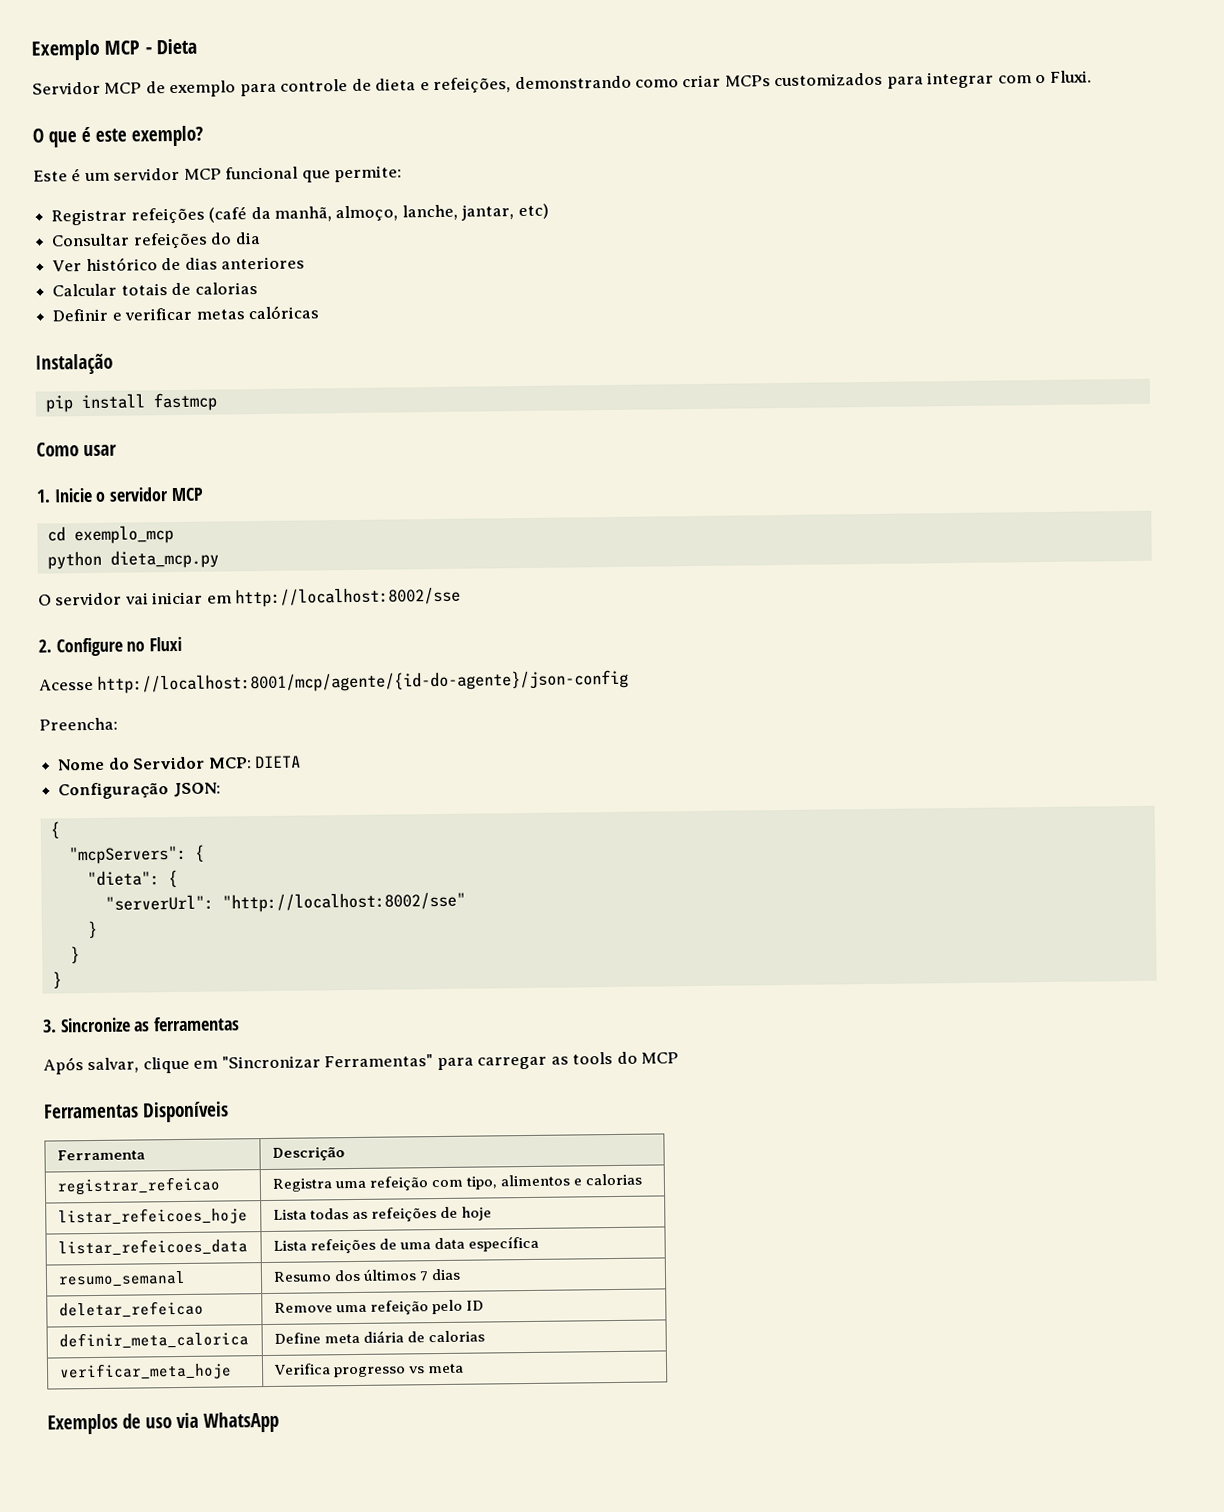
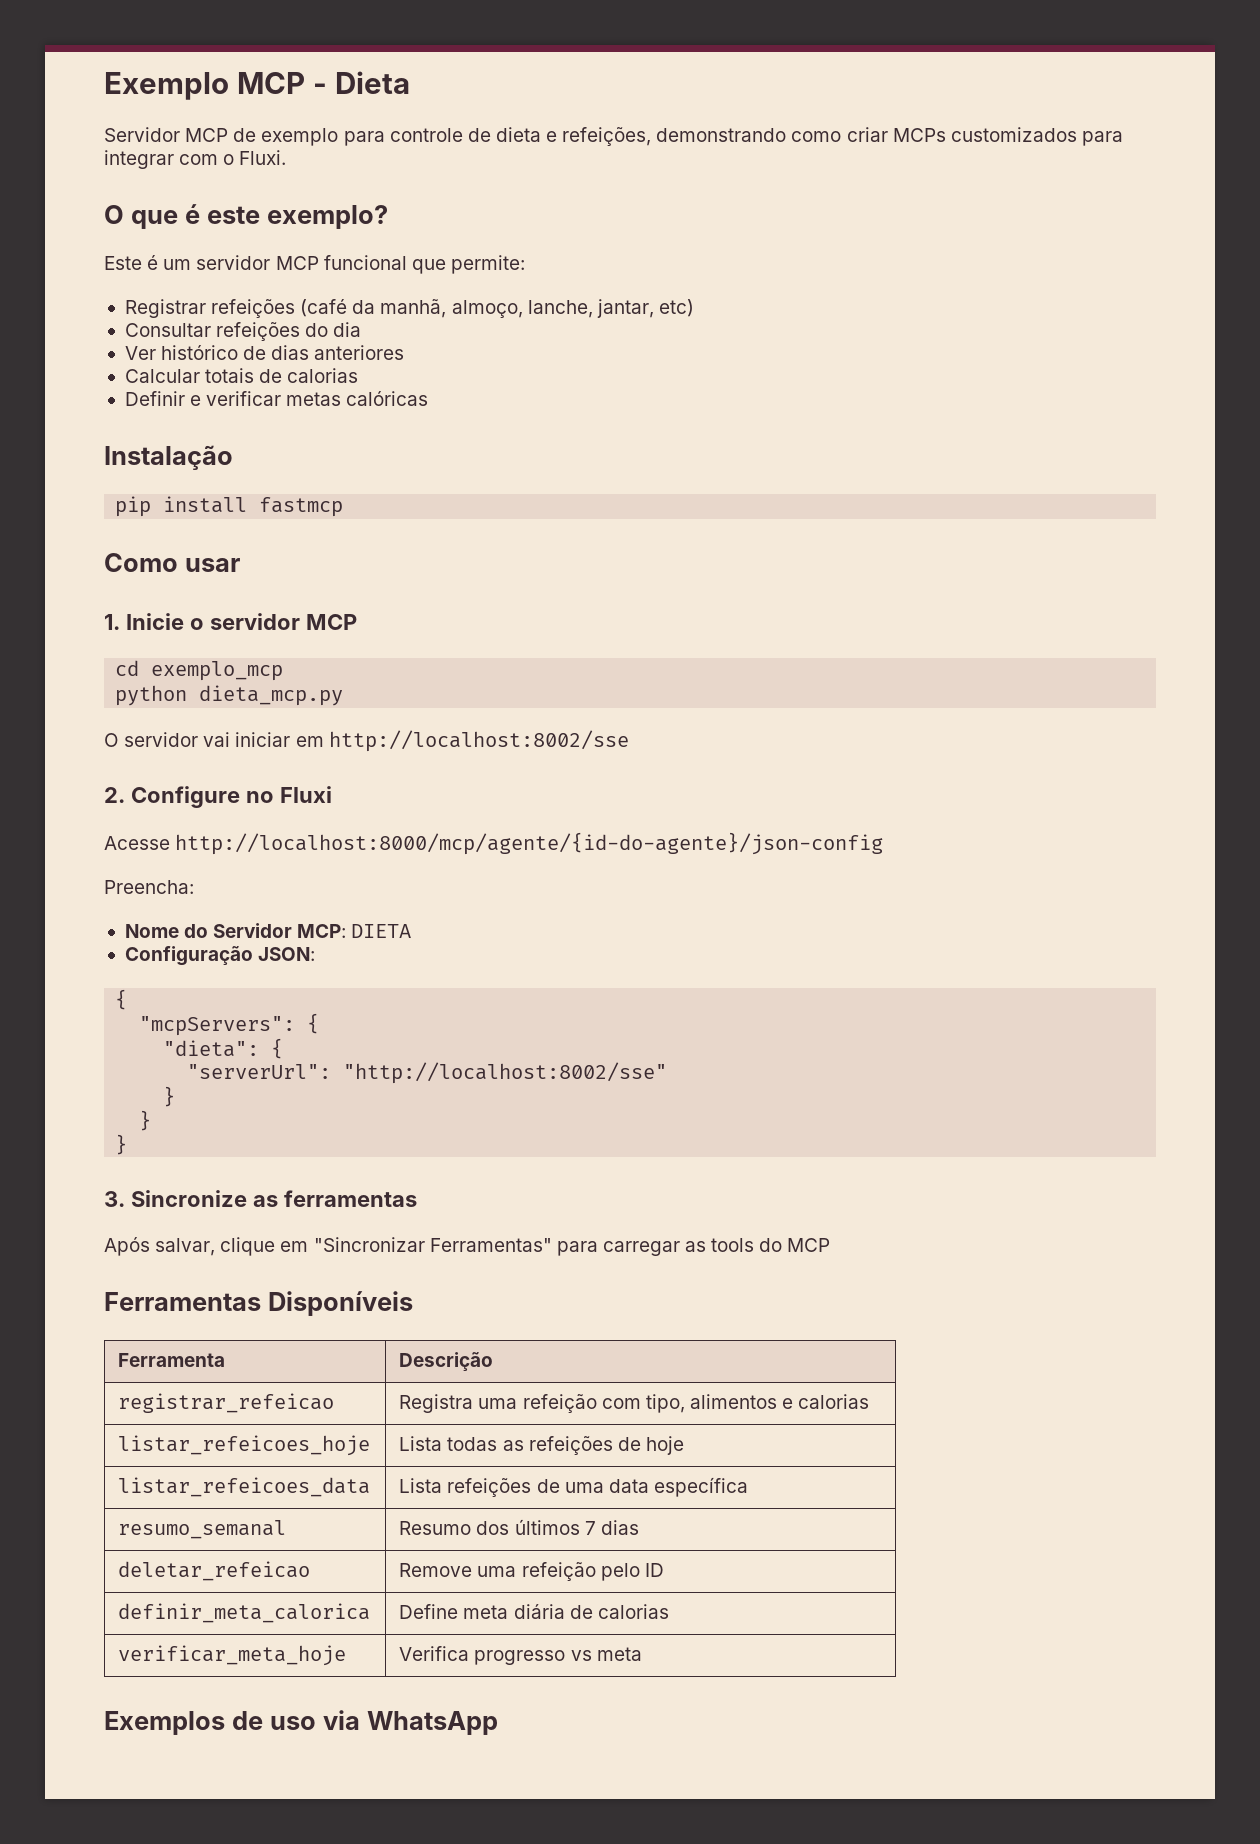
[97,669,630,694] http://localhost:8001/mcp/agente/{id-do-agente}/json-config -> [175,832,884,855] http://localhost:8000/mcp/agente/{id-do-agente}/json-config

